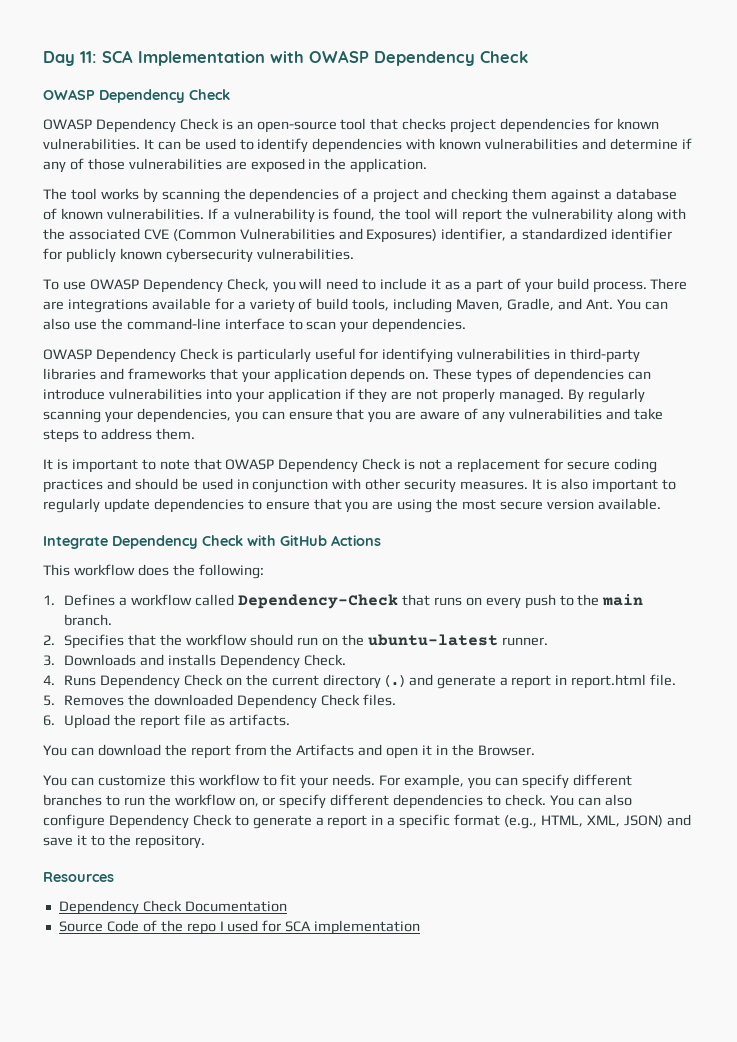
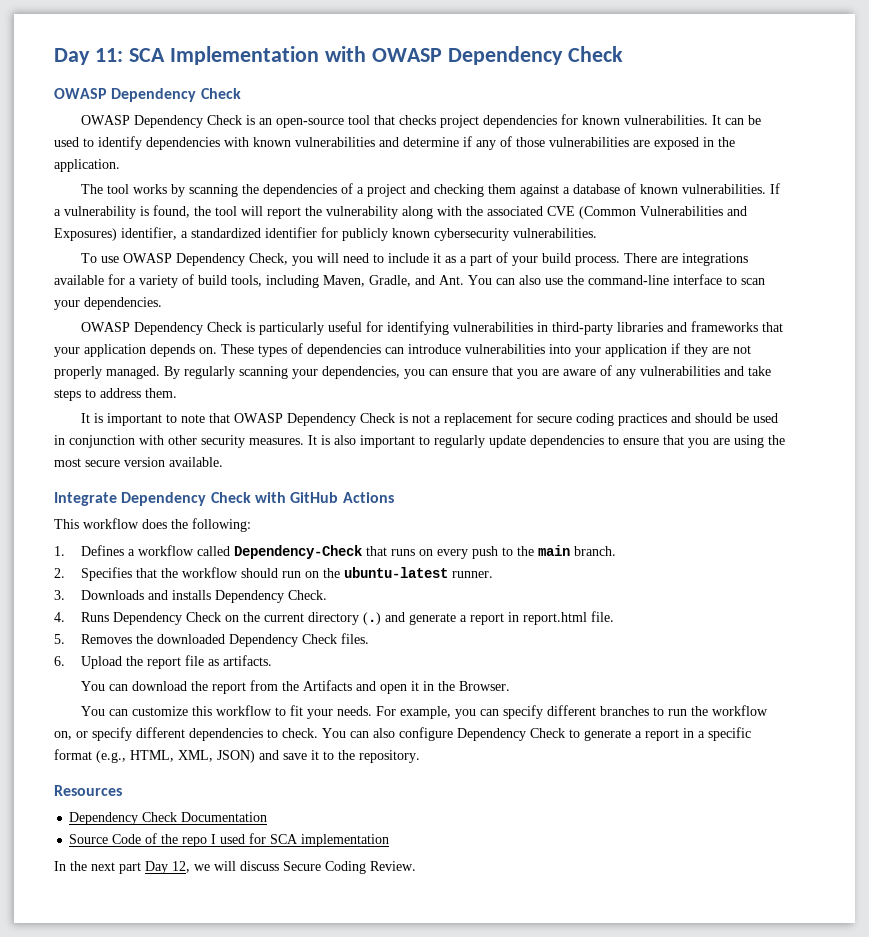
(421, 927) none -> [54,861,416,874] // In the next part Day 12, we will discuss Secure Coding Review.

